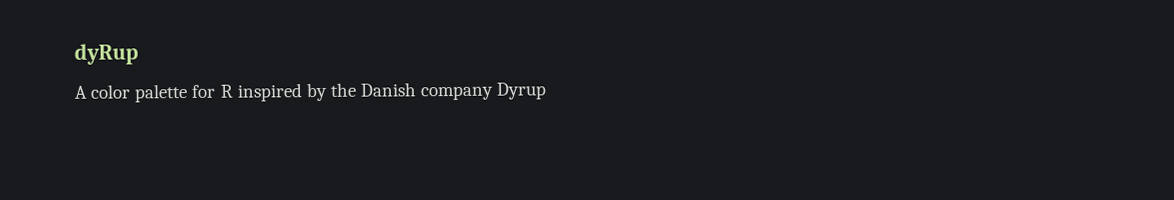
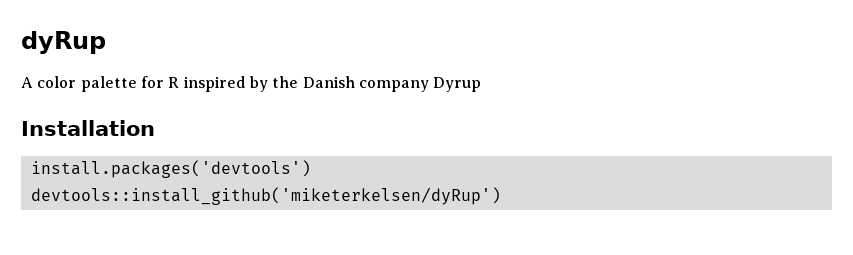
(547, 91) none -> [21,120,155,136] [30,160,311,178] [30,187,501,205] // Installation // install.packages('devtools') // devtools::install_github('miketerkelsen/dyRup')

